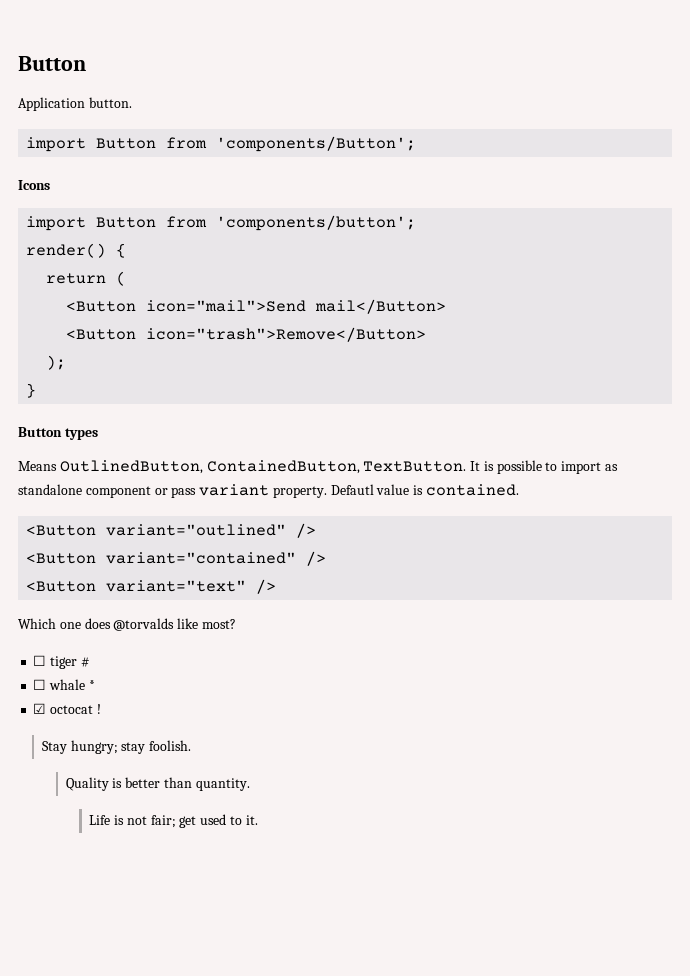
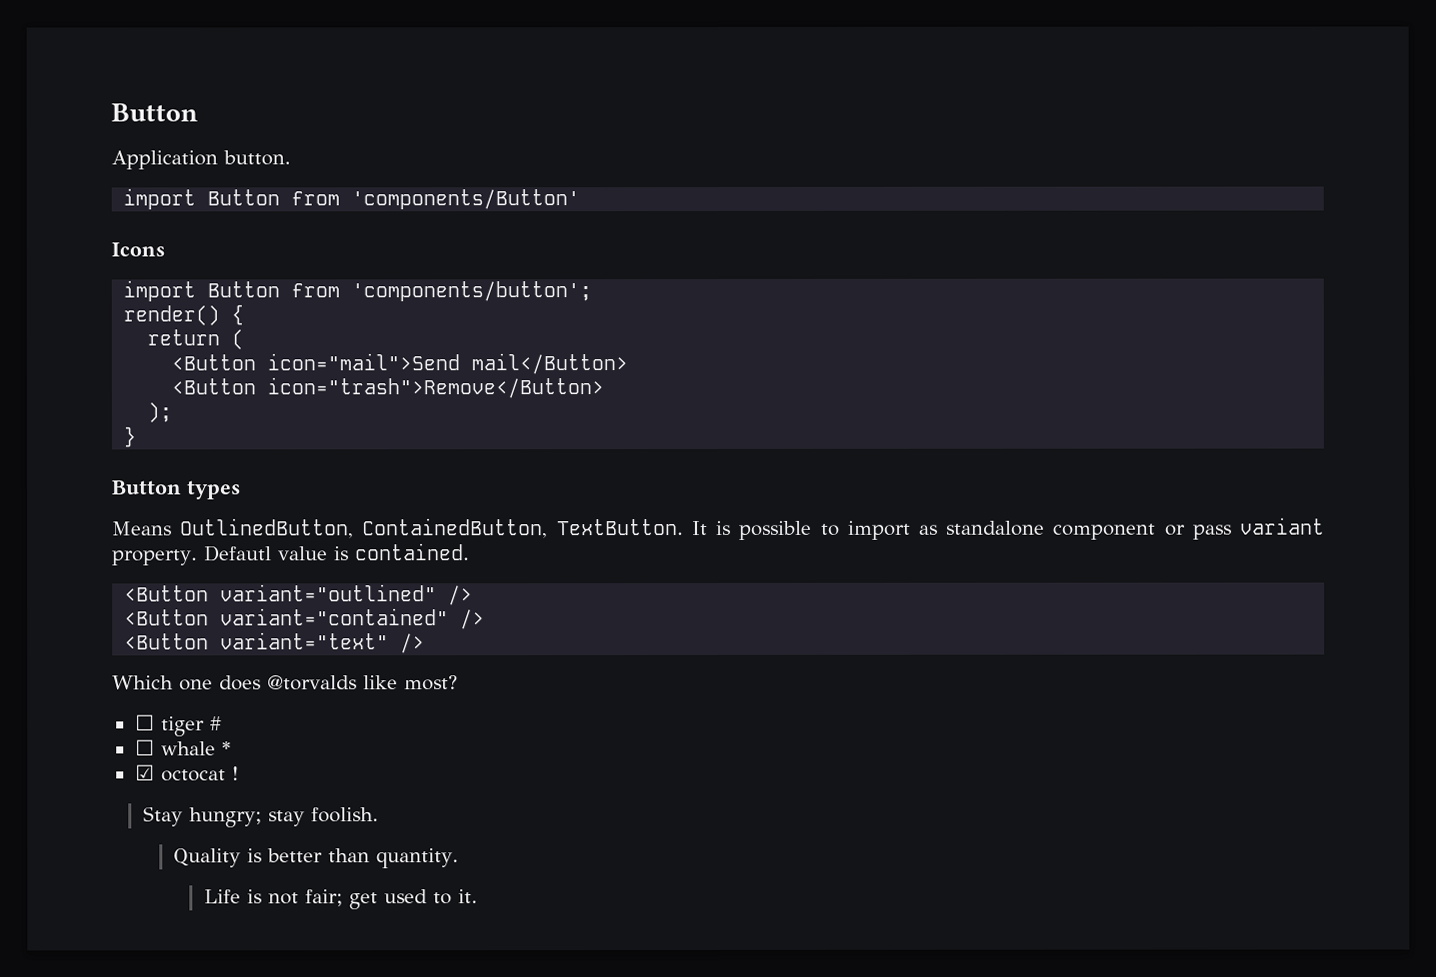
[216,136,417,152] 'components/Button'; -> [351,189,581,210] 'components/Button'

